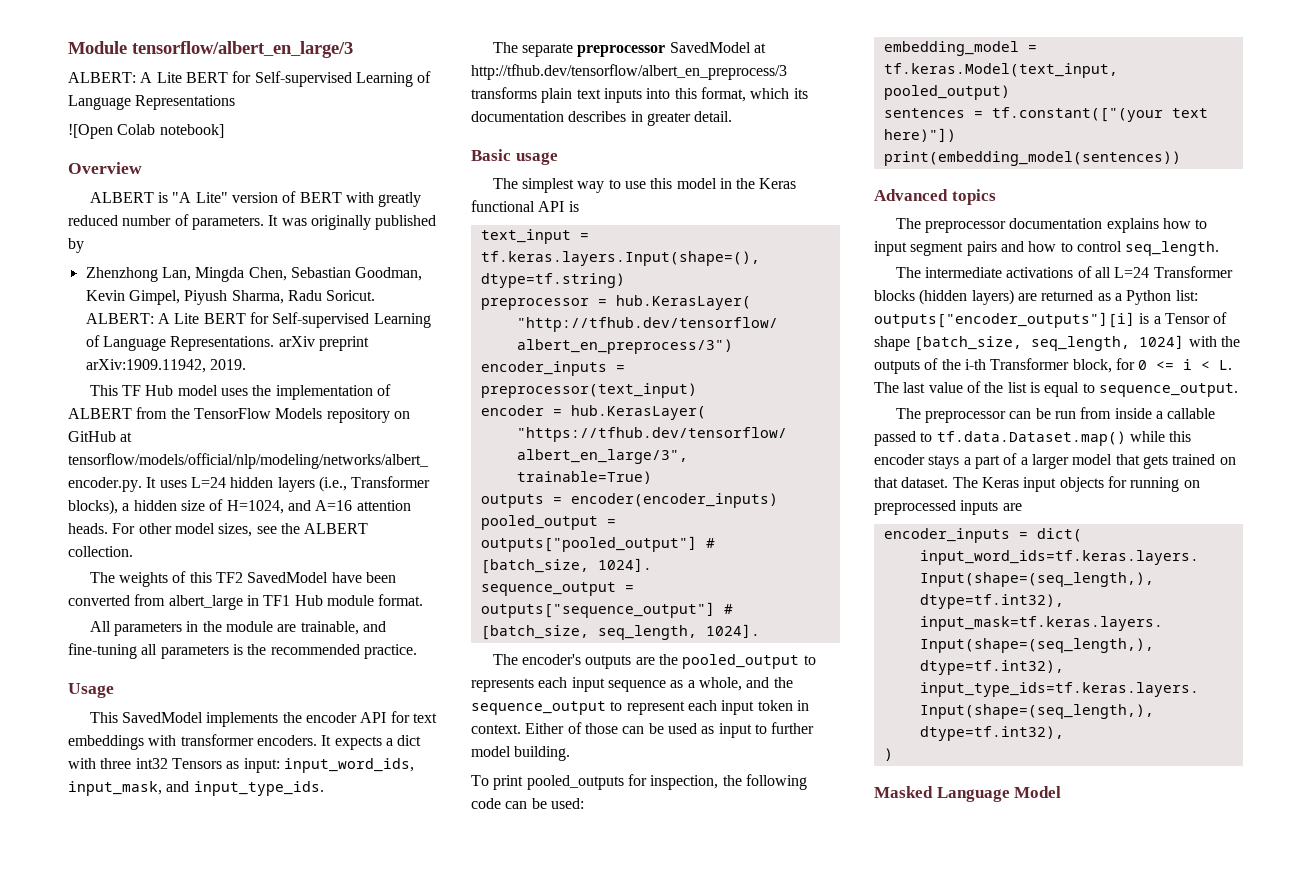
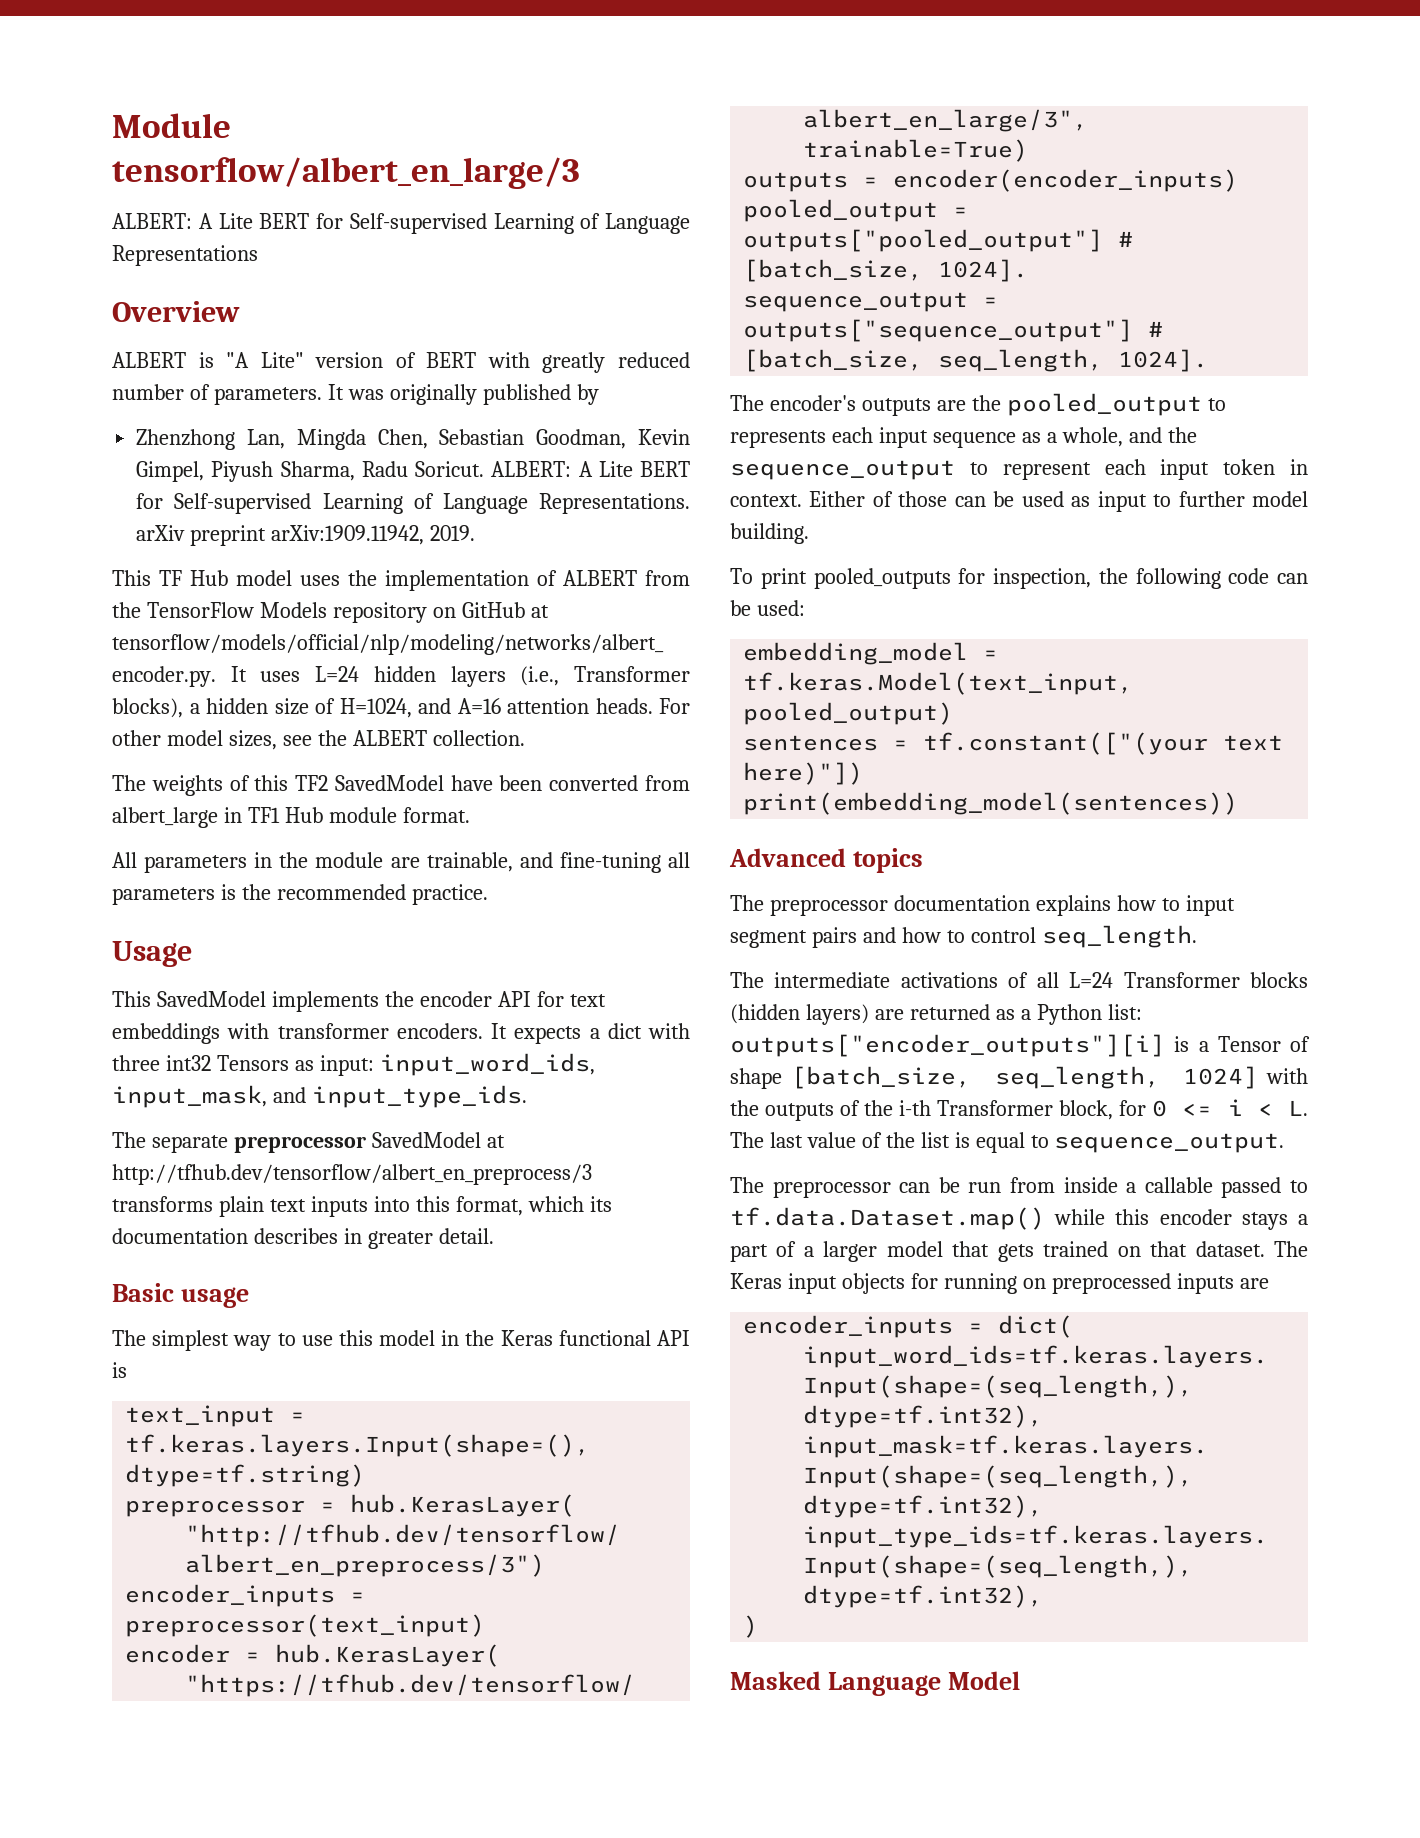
[68,124,224,139] // ![Open Colab notebook] -> (258, 255) none

